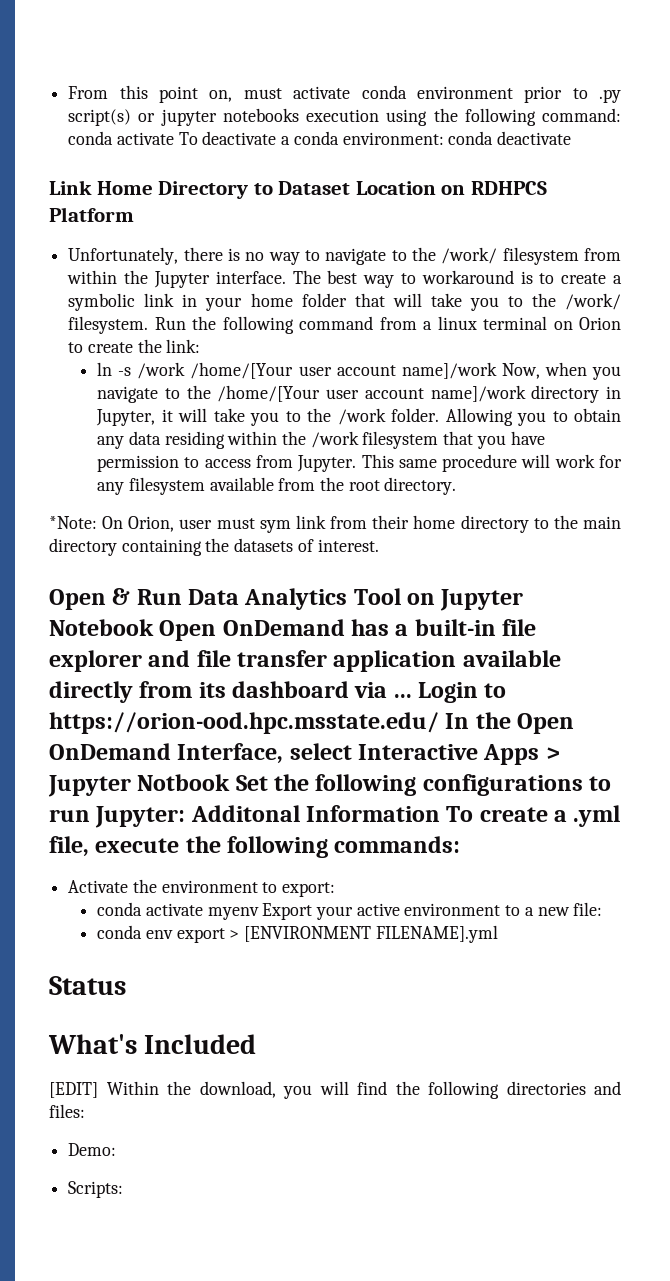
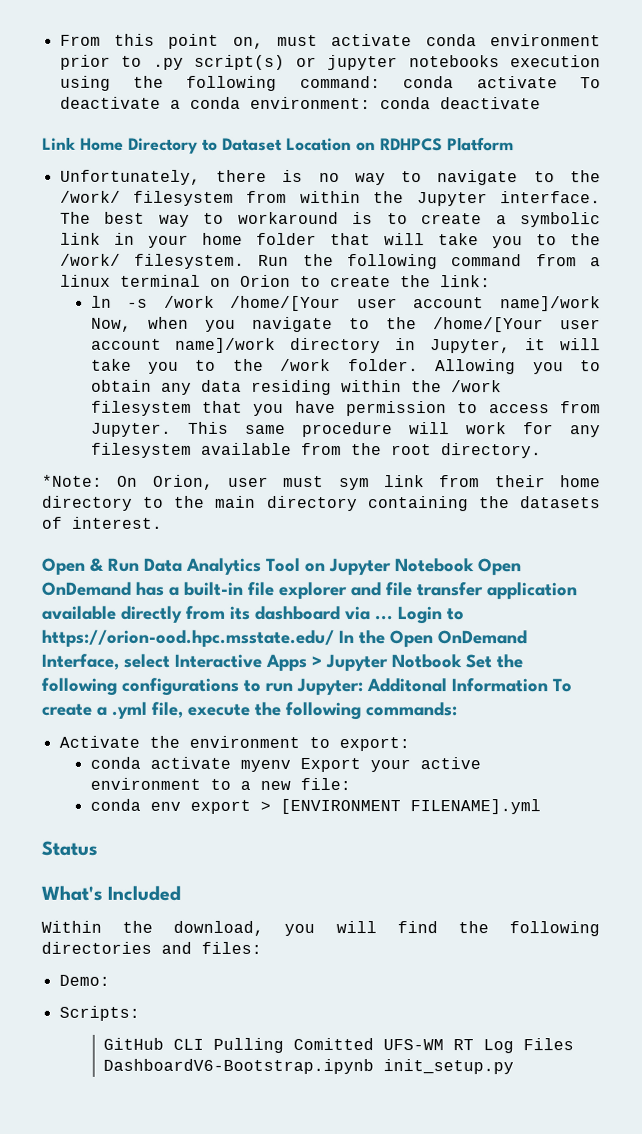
[49,1082,98,1098] [EDIT] -> (182, 893) none
(124, 1189) none -> [102,1037,574,1054] [102,1058,514,1075] // GitHub CLI Pulling Comitted UFS-WM RT Log Files DashboardV6-Bootstrap.ipynb init_setup.py

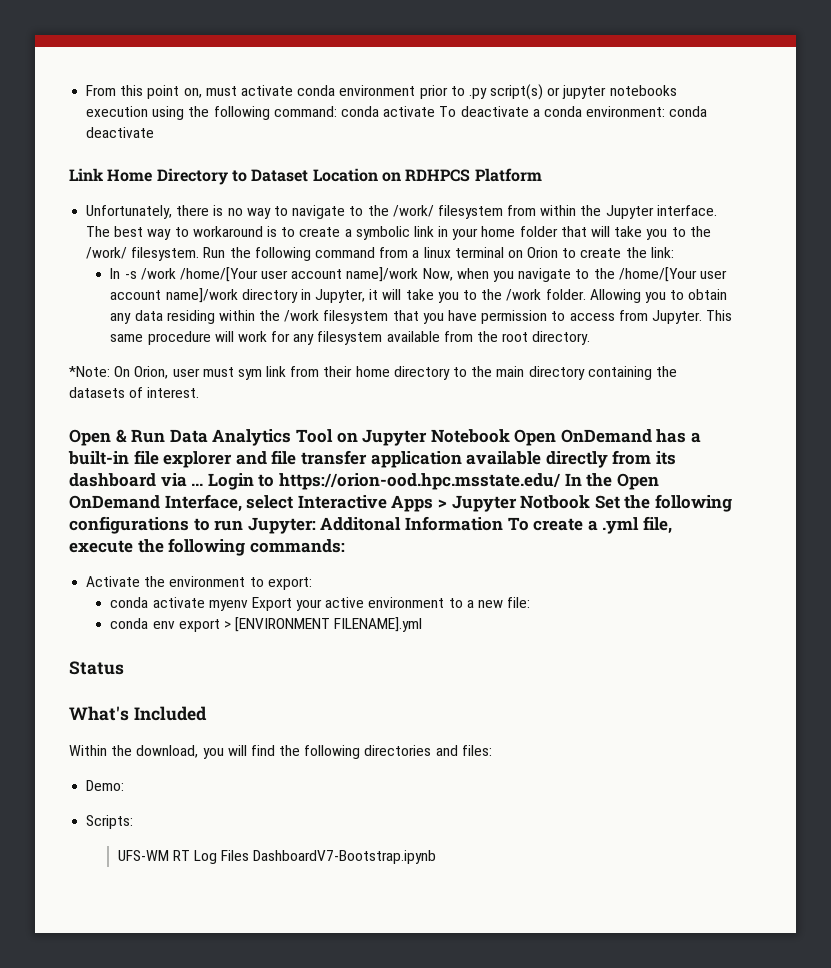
[102,1037,374,1053] GitHub CLI Pulling Comitted -> (134, 822) none
[102,1058,514,1075] DashboardV6-Bootstrap.ipynb init_setup.py -> [253,850,437,864] DashboardV7-Bootstrap.ipynb

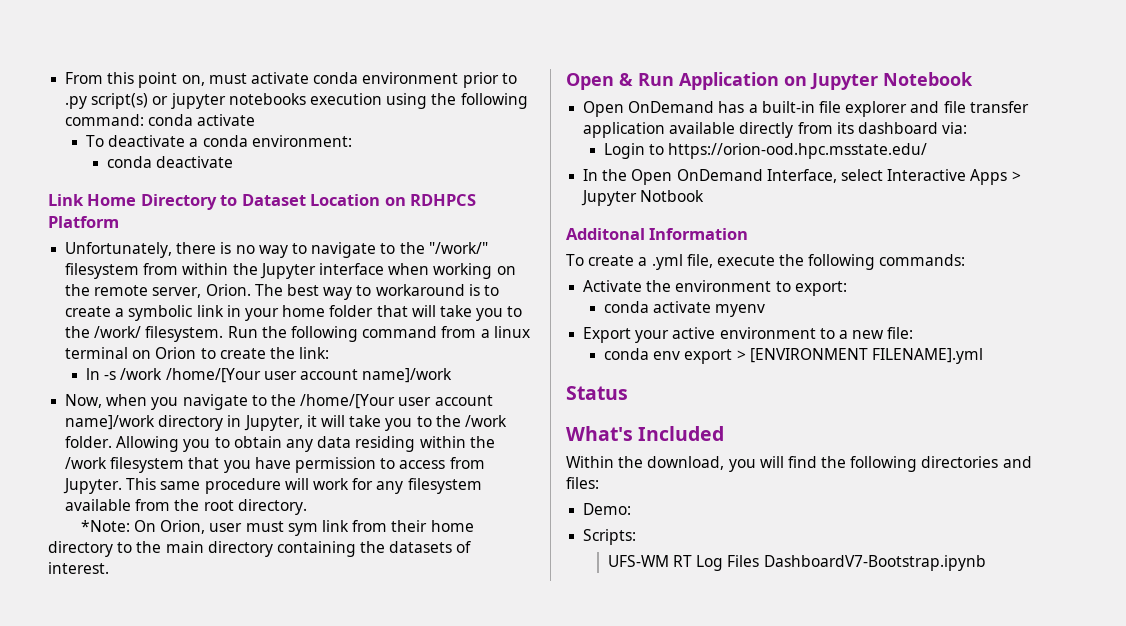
(436, 111) none -> (256, 120) //
(666, 111) none -> (352, 141) //
[392,205,434,217] /work/ -> [428,242,488,254] "/work/"
[656,205,717,216] interface. -> [318,263,516,279] [65,284,251,298] interface when working on the remote server, Orion.
(419, 274) none -> (453, 375) //
[169,429,333,446] Data Analytics Tool -> [679,72,779,90] Application
(510, 436) none -> (973, 79) //
[160,473,204,487] via ... -> [942,122,968,134] via: //
(561, 481) none -> (928, 151) //
[594,494,732,512] [69,516,316,534] Set the following configurations to run Jupyter: -> (705, 196) //
(503, 523) none -> (749, 234) //
(248, 605) none -> (766, 310) //

